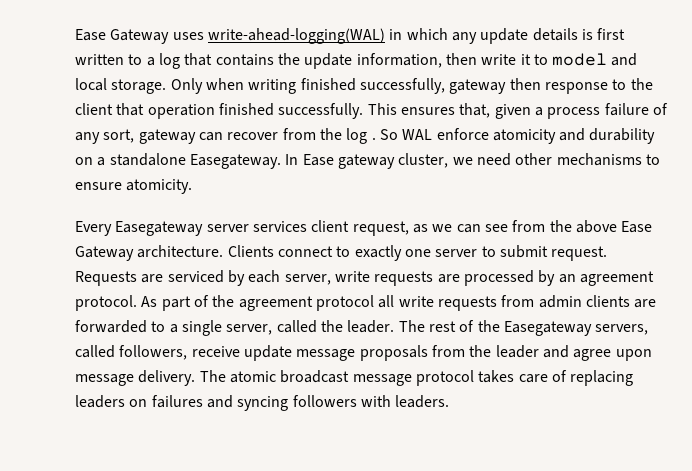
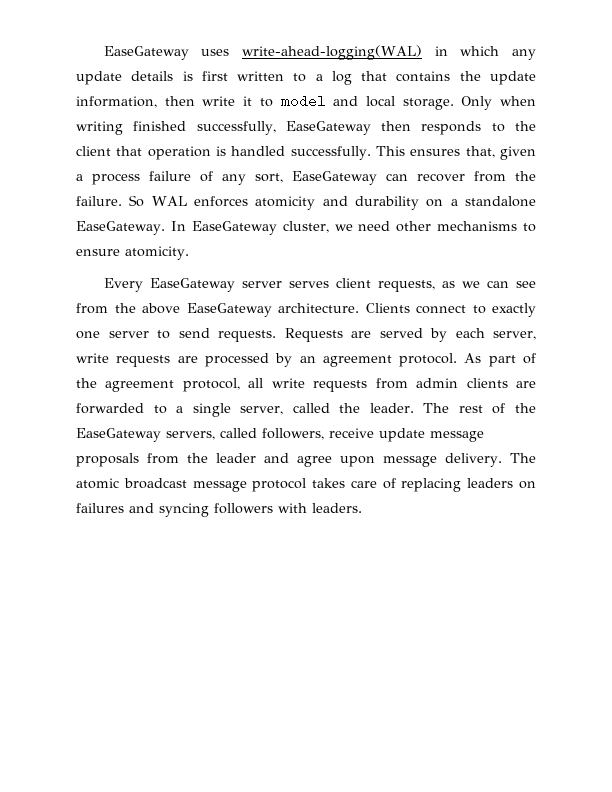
[75,29,170,44] Ease Gateway -> [103,46,189,60] EaseGateway
[449,78,608,94] gateway then response -> [285,121,482,135] EaseGateway then responds
[218,103,274,116] finished -> [216,146,286,156] is handled
[138,129,196,144] gateway -> [292,171,377,185] EaseGateway
[346,128,376,144] log . -> [76,196,122,206] failure.
[436,128,489,140] enforce -> [193,196,248,207] enforces
[189,154,395,169] Easegateway. In Ease gateway -> [76,221,277,235] EaseGateway. In EaseGateway
[115,220,409,236] Easegateway server services client request, -> [149,278,435,292] EaseGateway server serves client requests,
[621,221,653,233] [75,246,134,261] Ease Gateway -> [186,303,272,317] EaseGateway
[499,245,608,261] submit request. -> [178,328,276,342] send requests.
[167,270,224,283] serviced -> [379,328,423,338] served
[315,295,374,311] protocol -> [182,378,240,392] protocol,
[503,321,592,336] Easegateway -> [76,428,161,442] EaseGateway

